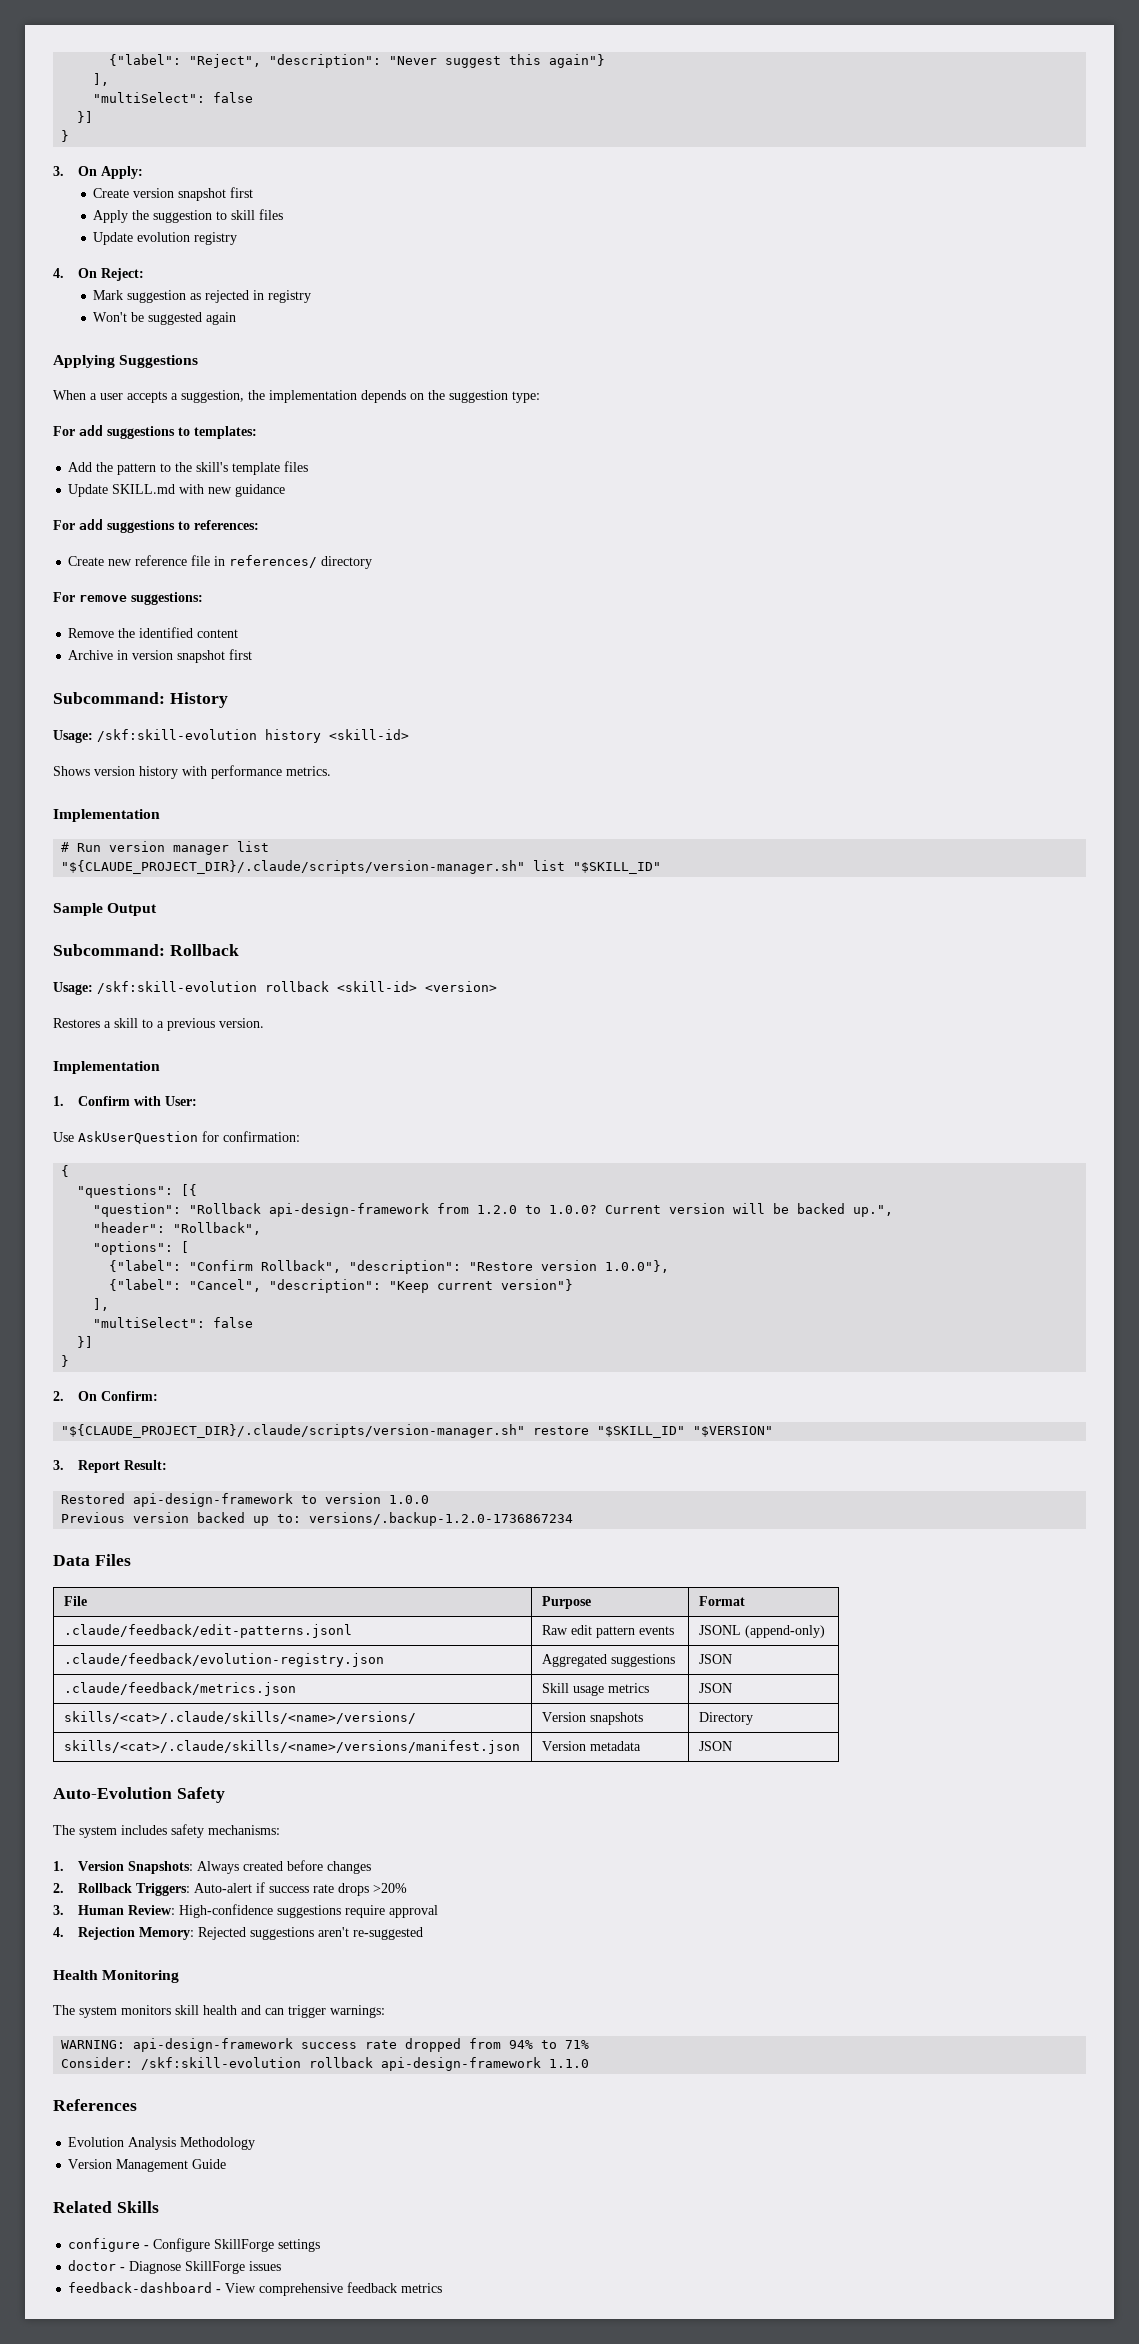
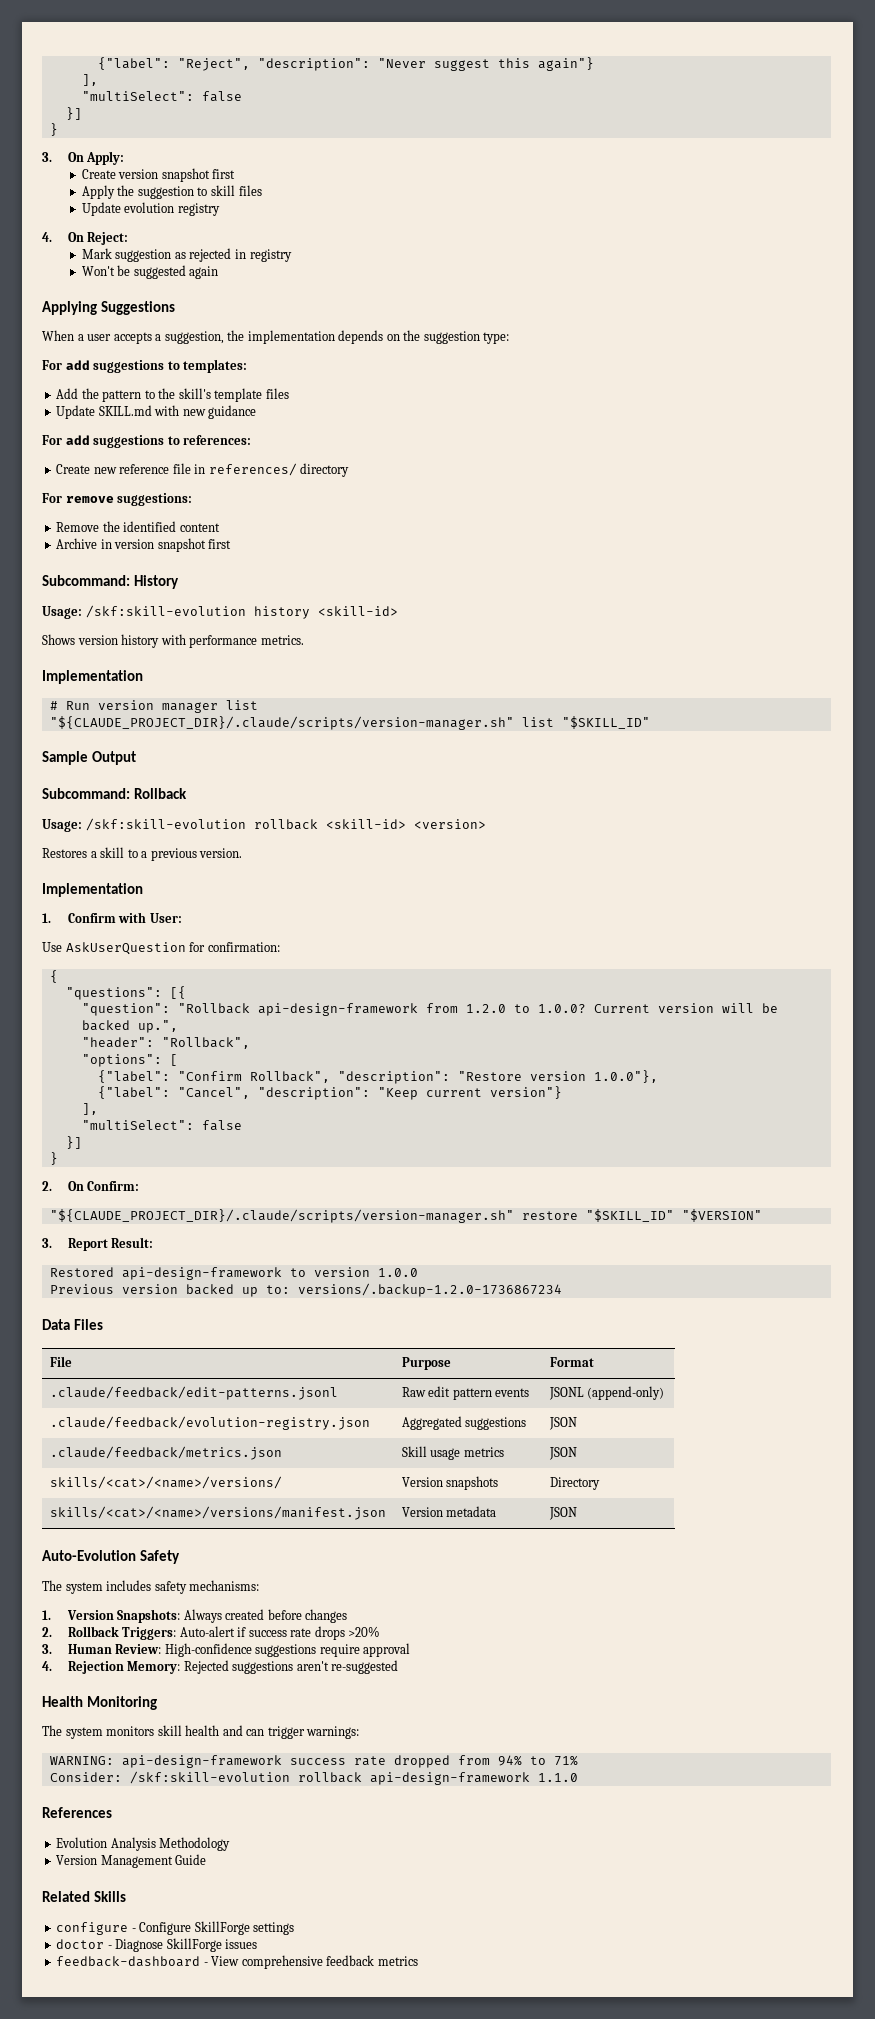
[63,1711,416,1724] skills/<cat>/.claude/skills/<name>/versions/ -> [49,1476,282,1489] skills/<cat>/<name>/versions/
[63,1740,520,1754] skills/<cat>/.claude/skills/<name>/versions/manifest.json -> [49,1506,386,1520] skills/<cat>/<name>/versions/manifest.json

